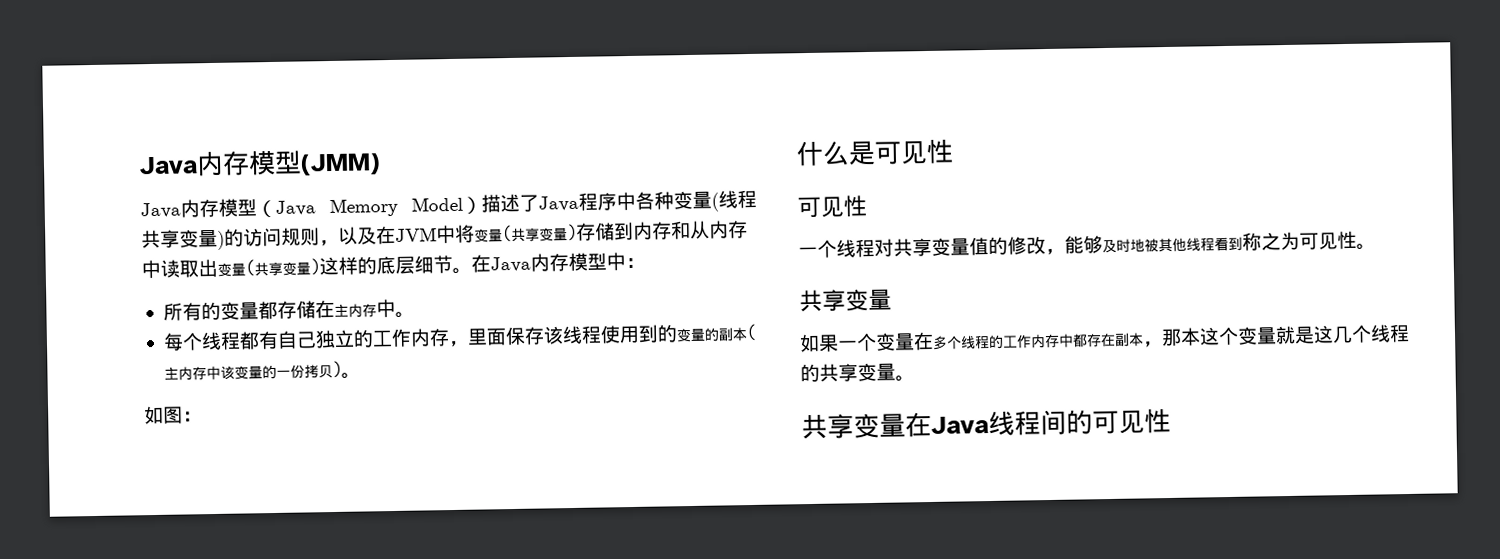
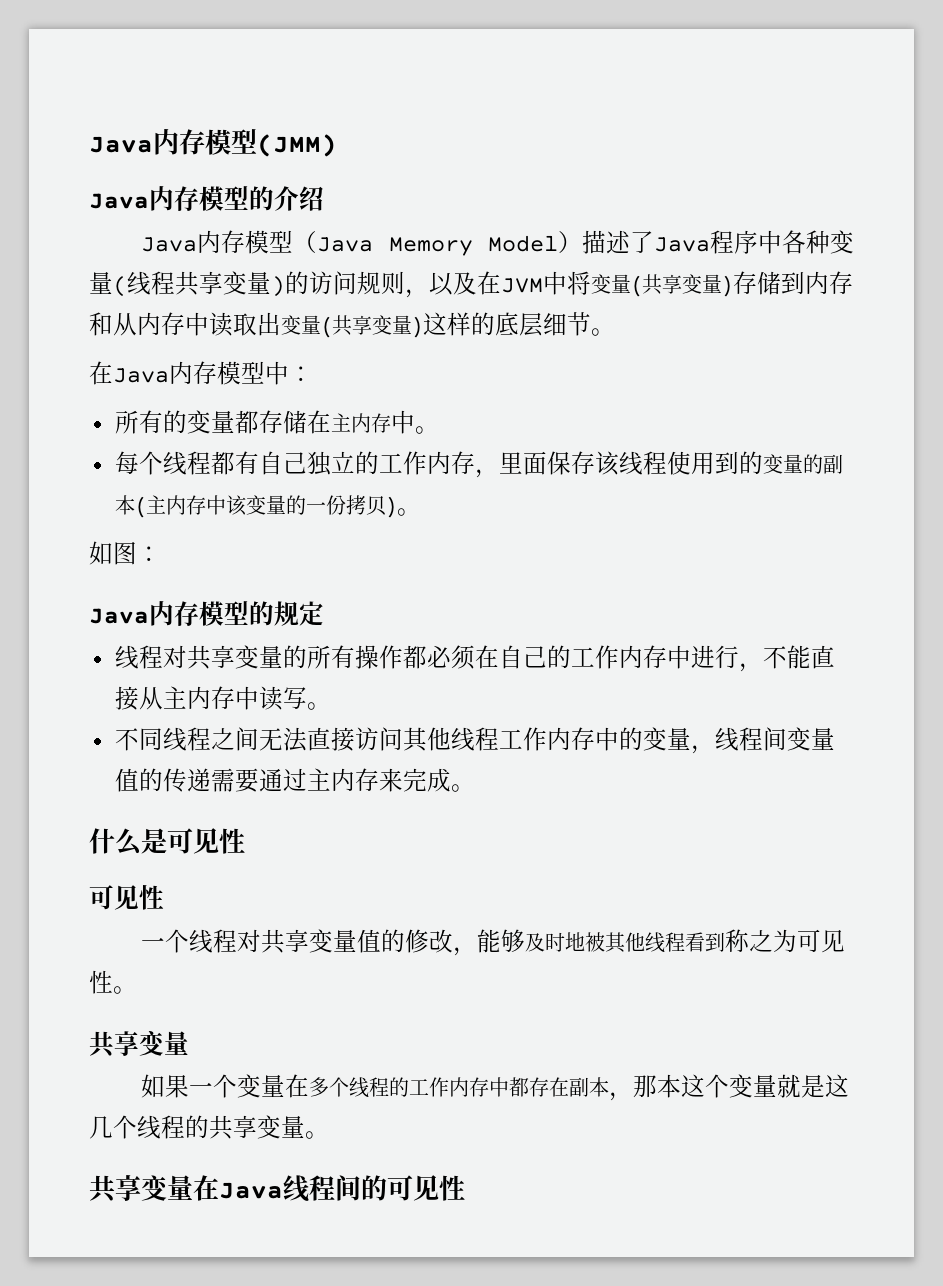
(381, 164) none -> [89,186,324,211] // Java内存模型的介绍
(472, 270) none -> (615, 332) //
(202, 416) none -> [89,601,324,626] [114,645,835,672] [114,686,331,711] [114,727,835,754] [114,768,475,793] // Java内存模型的规定 // 线程对共享变量的所有操作都必须在自己的工作内存中进行，不能直接从主内存中读写。 // 不同线程之间无法直接访问其他线程工作内存中的变量，线程间变量值的传递需要通过主内存来完成。

